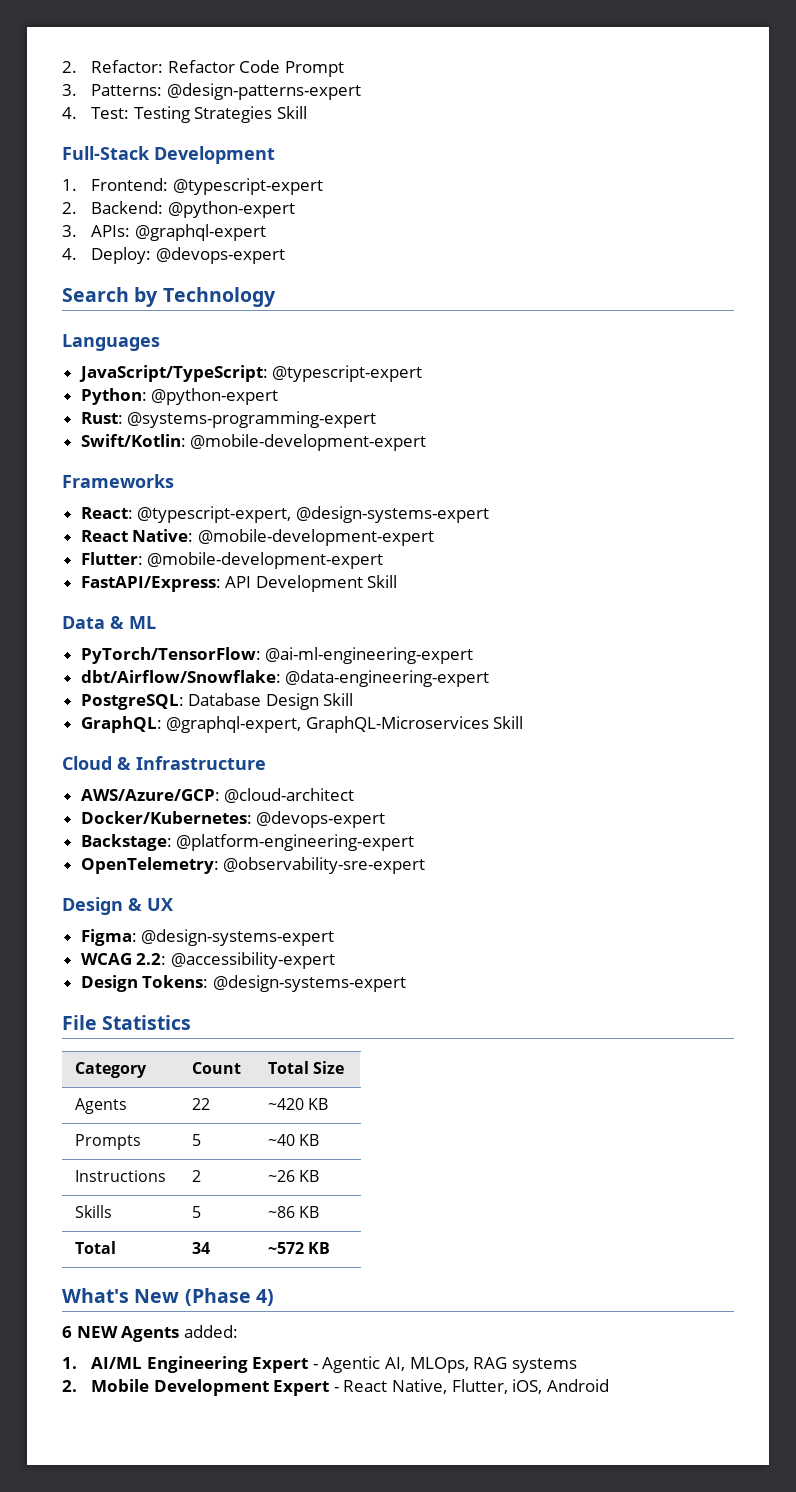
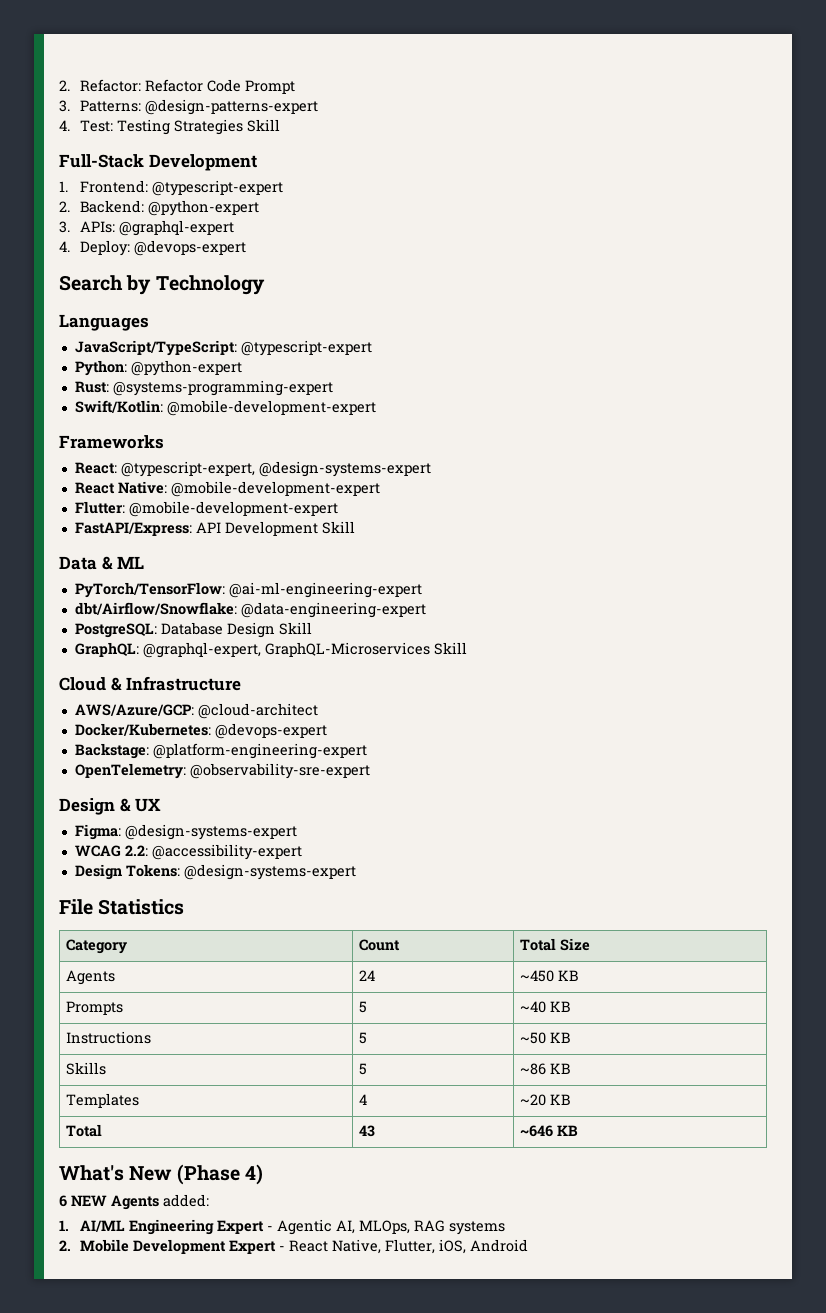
[191,1098,210,1110] [267,1098,304,1110] 22 | ~420 -> [359,970,376,981] [520,970,555,982] 24 | ~450
[191,1170,201,1182] [267,1170,295,1182] 2 | ~26 -> [359,1032,368,1044] [520,1032,547,1044] 5 | ~50
(320, 1212) none -> [66,1093,140,1108] [359,1094,368,1105] [520,1094,571,1106] // Templates | 4 | ~20 KB
[191,1242,210,1254] [267,1242,304,1254] 34 | ~572 -> [359,1125,376,1137] [520,1125,554,1137] 43 | ~646

